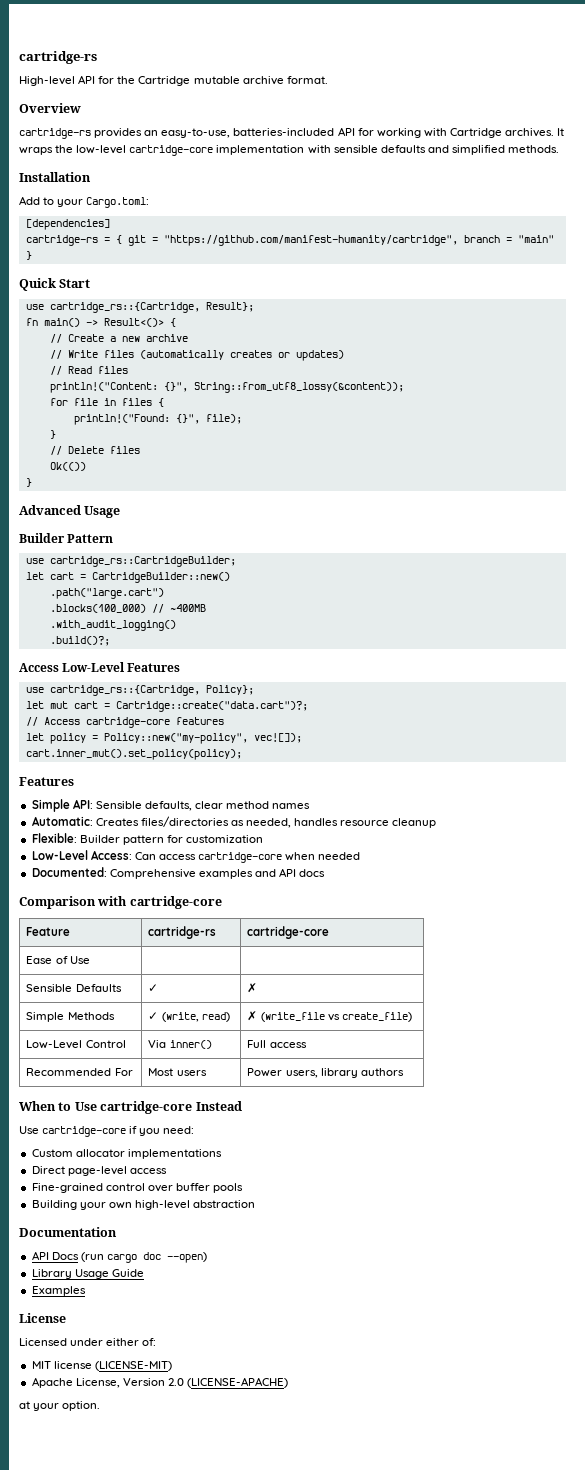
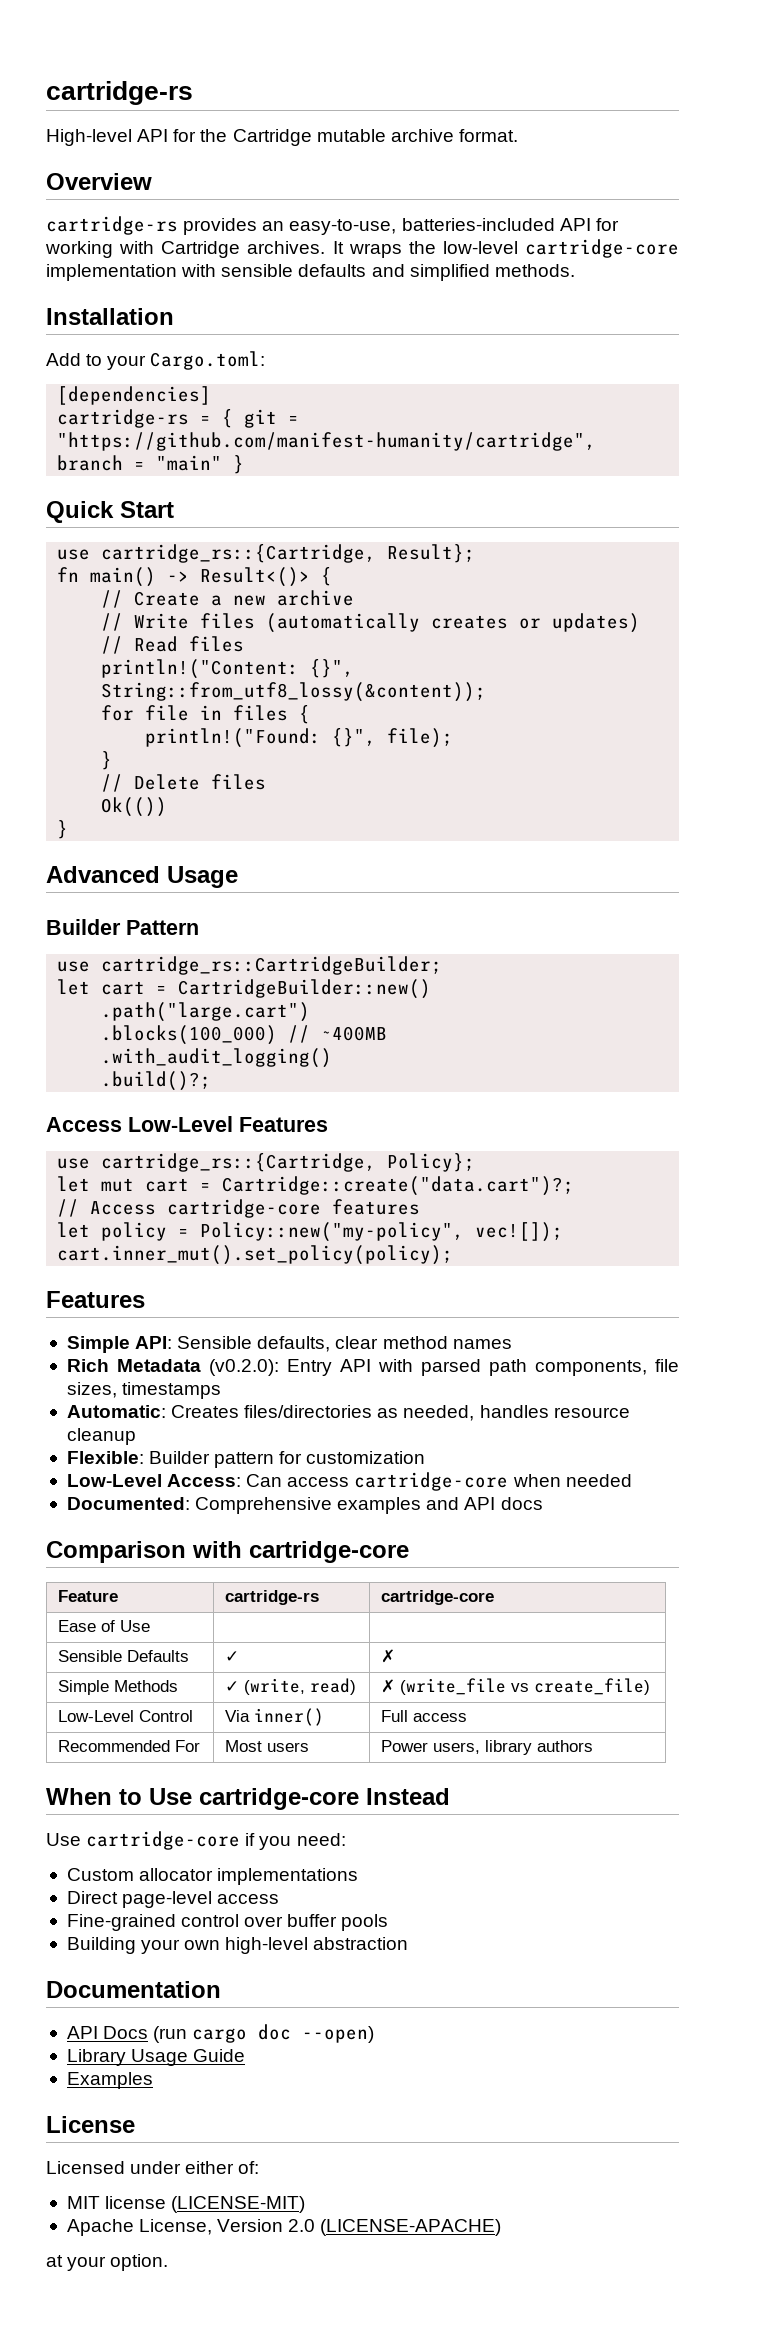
(311, 806) none -> [66,1359,680,1376] [66,1382,222,1399] // Rich Metadata (v0.2.0): Entry API with parsed path components, file sizes, timestamps

